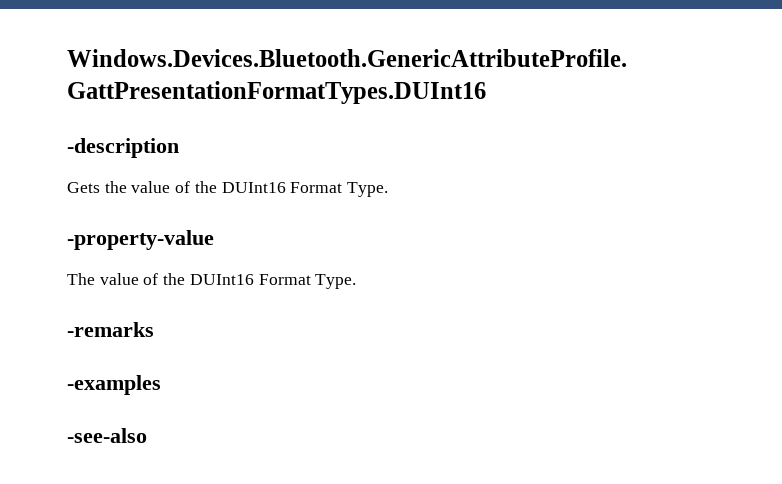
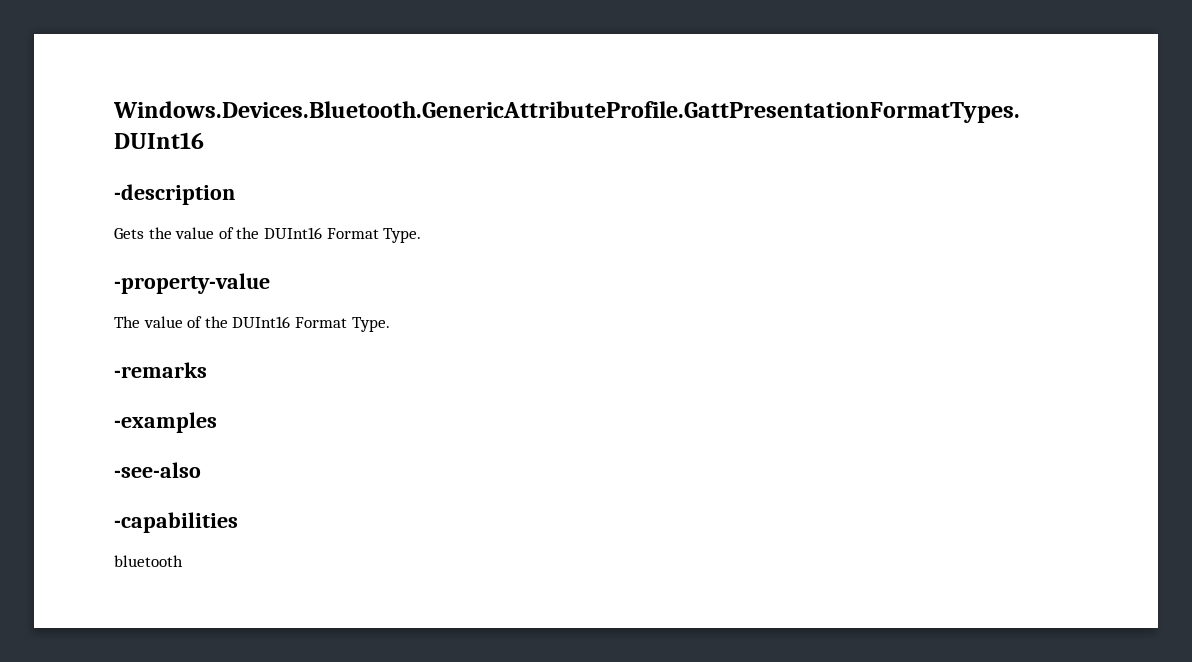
(147, 435) none -> [114,512,238,533] [114,555,183,567] // -capabilities // bluetooth

